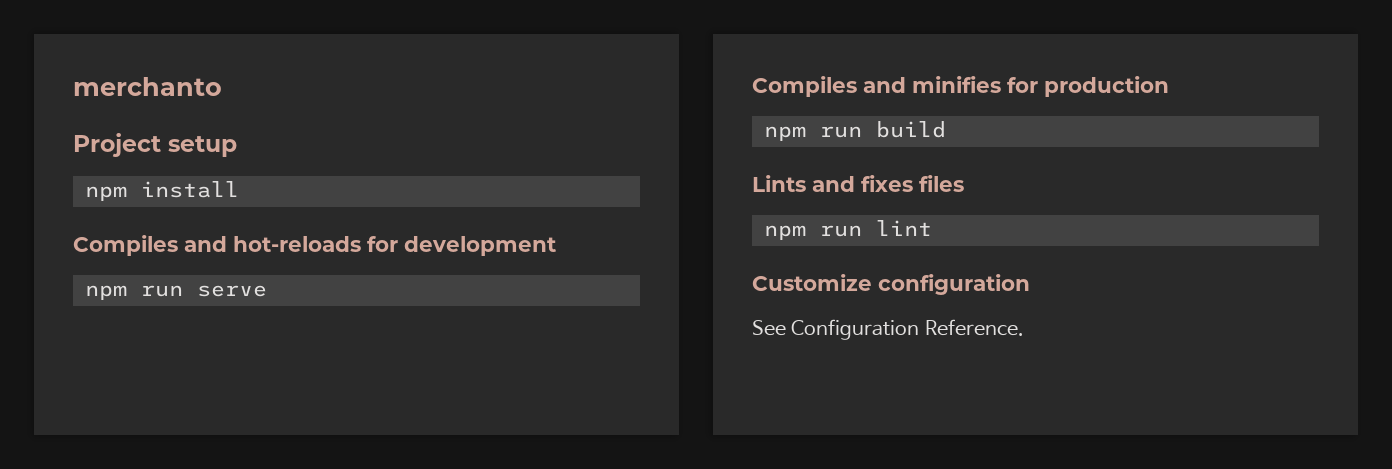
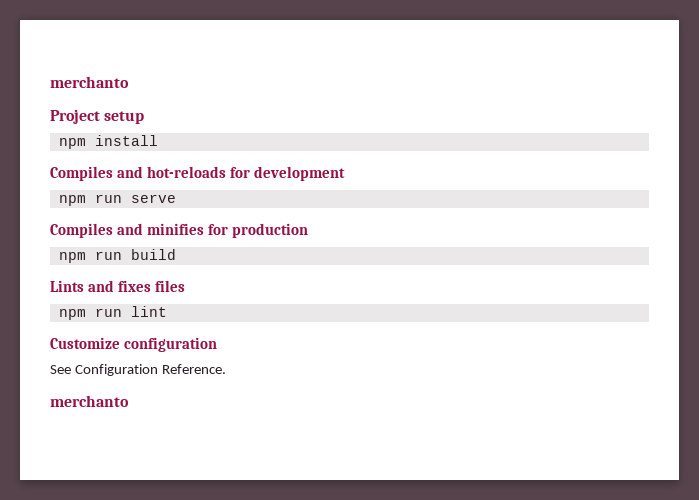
(1024, 327) none -> [50,395,129,407] // merchanto

